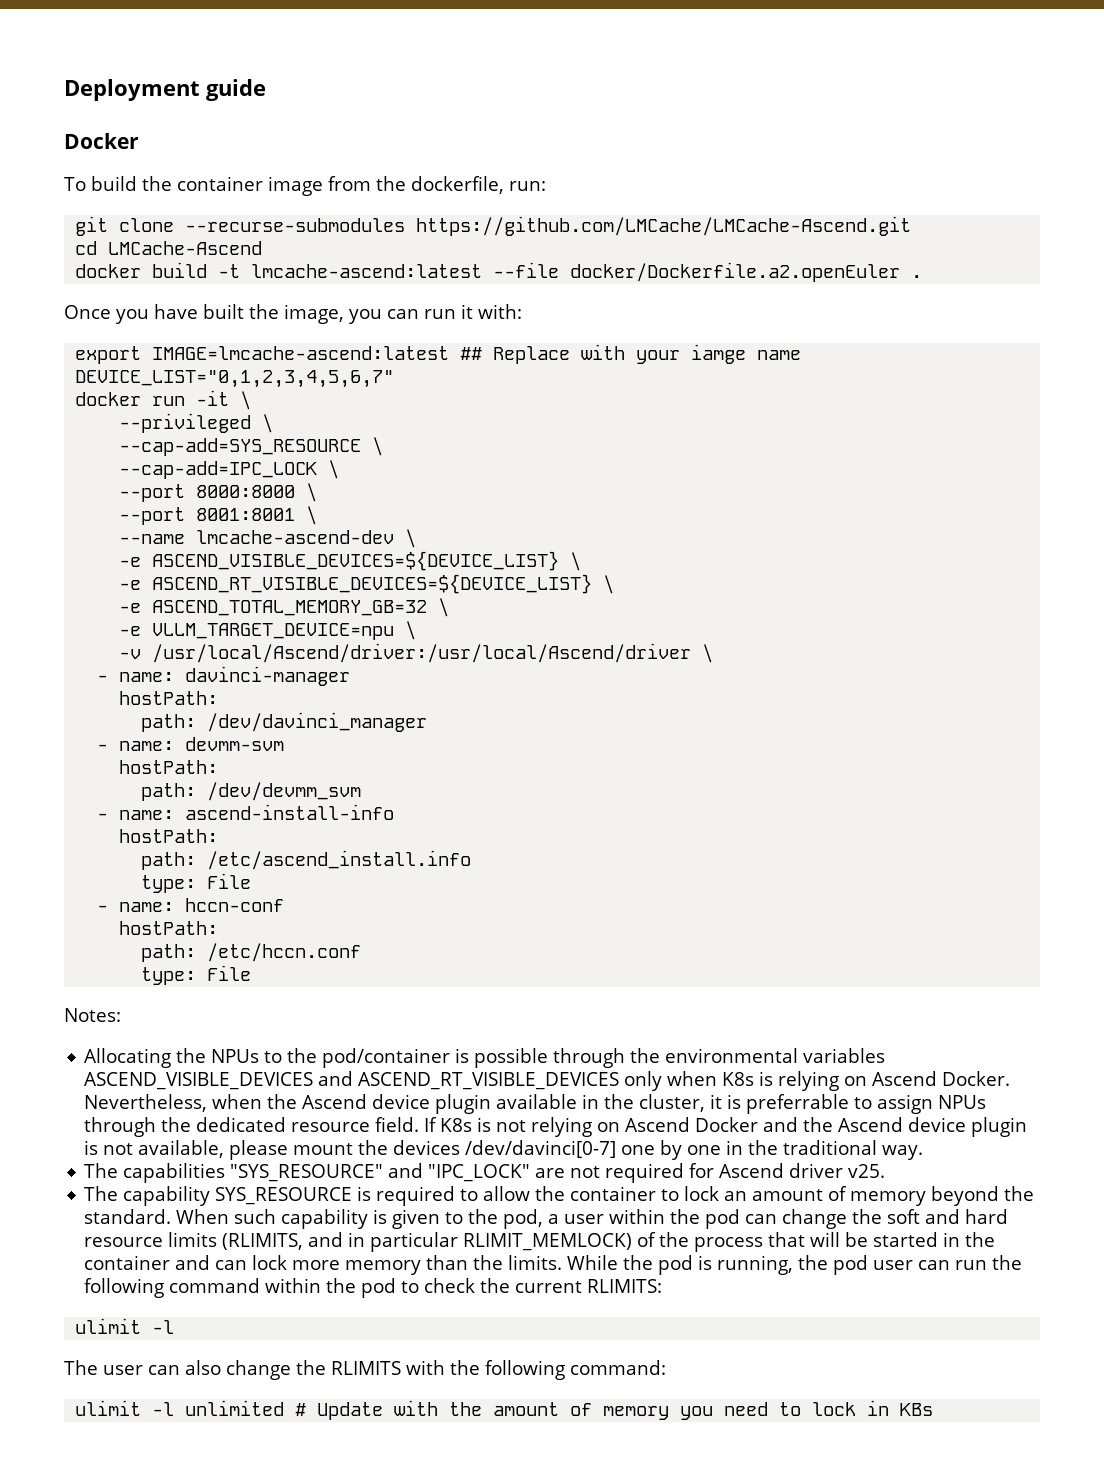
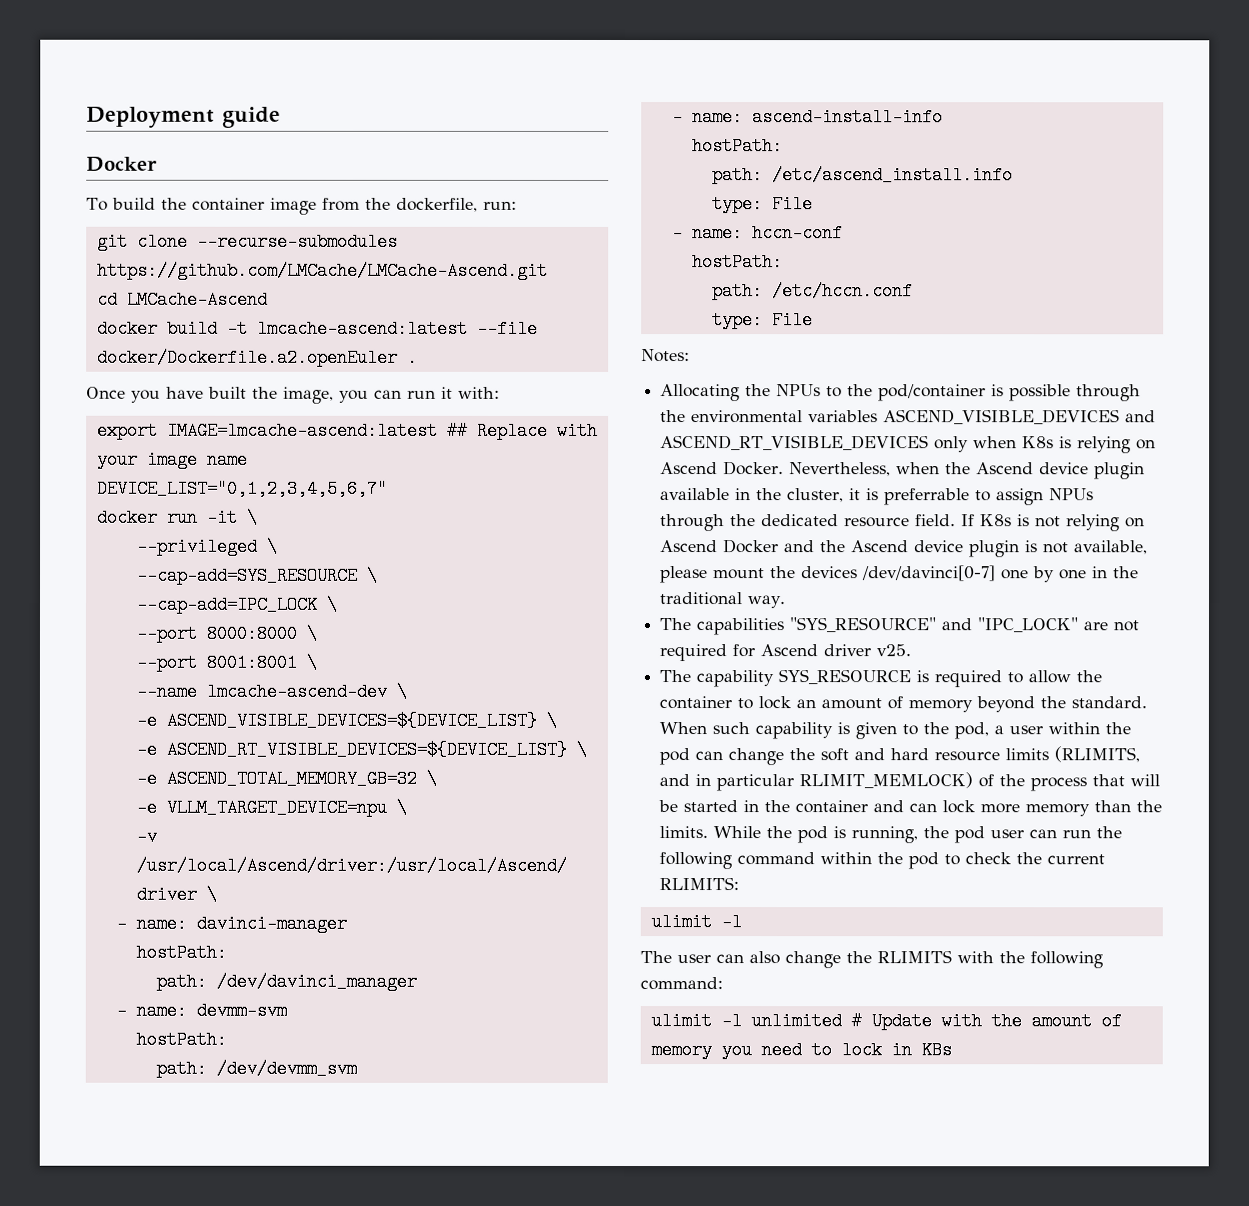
[691,344,747,364] iamge -> [146,450,198,469] image

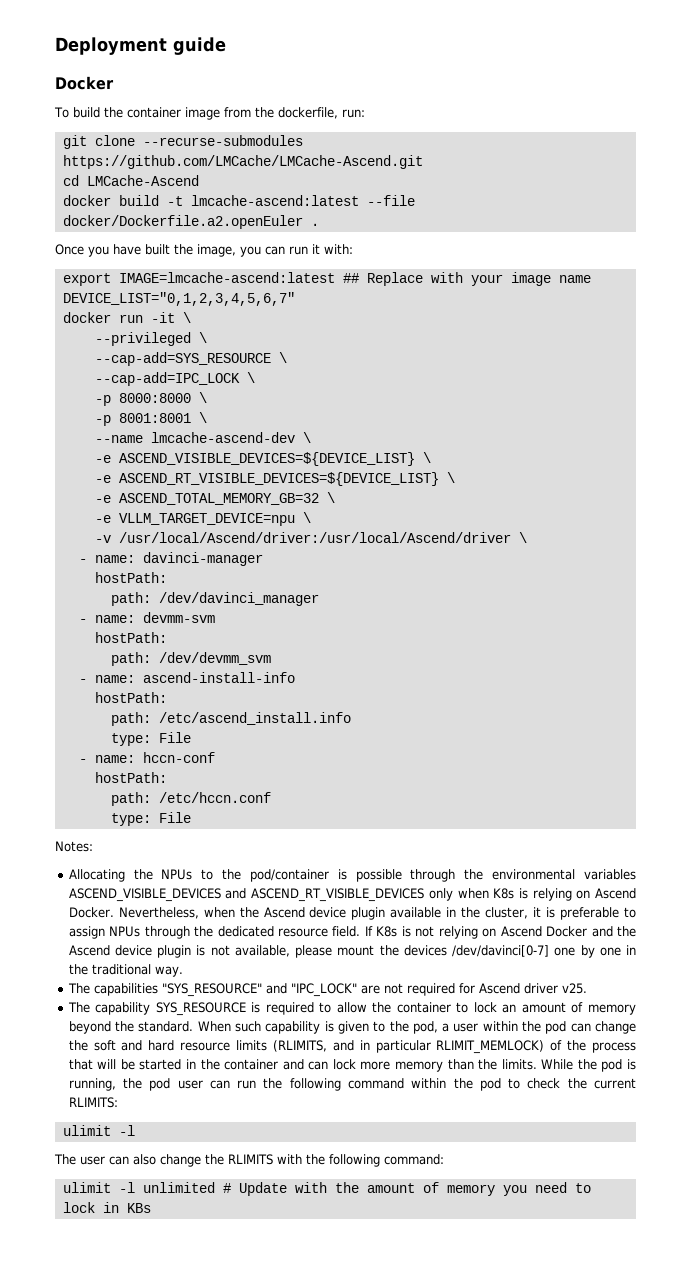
[135,624,197,643] --port -> [94,395,111,406] -p
[135,653,197,672] --port -> [94,415,111,426] -p
[884,488,971,506] preferrable -> [560,907,620,920] preferable

